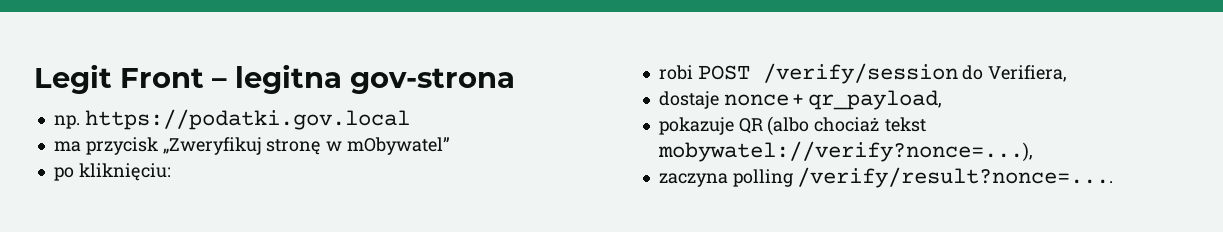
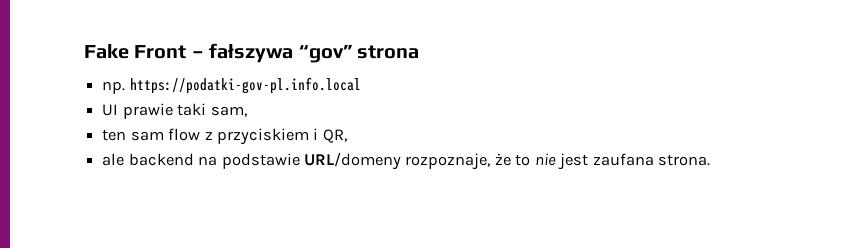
[34,64,112,94] Legit -> [84,44,129,59] Fake
[235,64,515,94] [53,109,410,130] [53,137,451,155] [53,163,171,181] [658,63,1068,84] [658,90,943,110] [658,116,927,136] [657,141,1033,162] [658,167,1114,188] legitna gov-strona // np. https://podatki.gov.local // ma przycisk „Zweryfikuj stronę w mObywatel” // po kliknięciu: // robi POST /verify/session do Verifiera, // dostaje nonce + qr_payload, // pokazuje QR (albo chociaż tekst mobywatel://verify?nonce=...), // zaczyna polling /verify/result?nonce=.... -> [209,43,419,63] [102,77,361,94] [102,103,247,119] [102,128,347,145] [102,152,711,170] fałszywa “gov” strona // np. https://podatki-gov-pl.info.local // UI prawie taki sam, // ten sam flow z przyciskiem i QR, // ale backend na podstawie URL/domeny rozpoznaje, że to nie jest zaufana strona.

